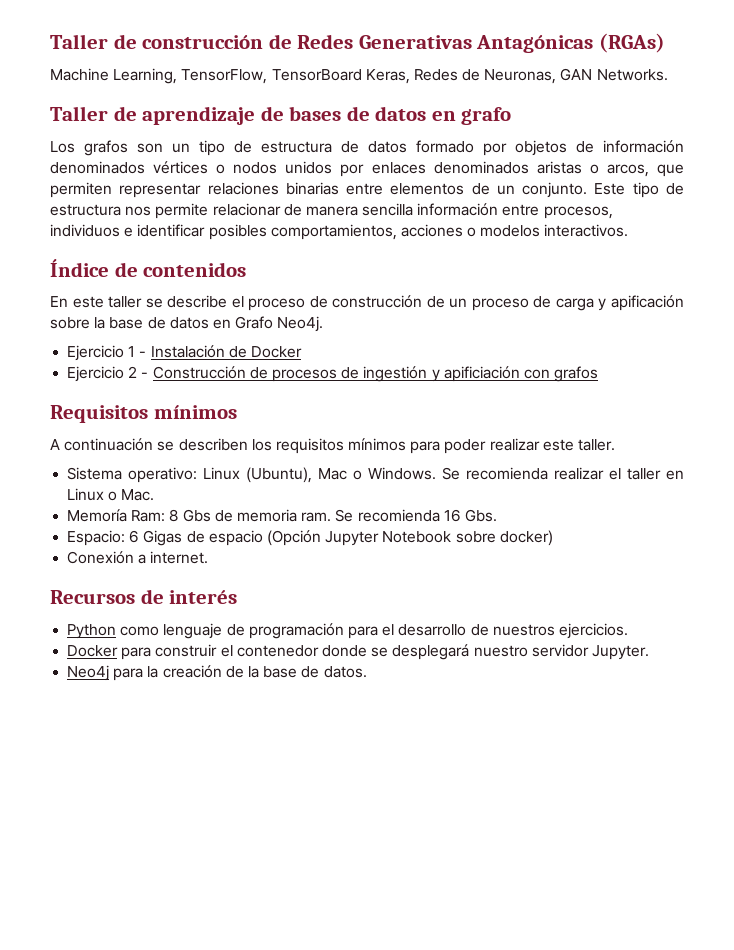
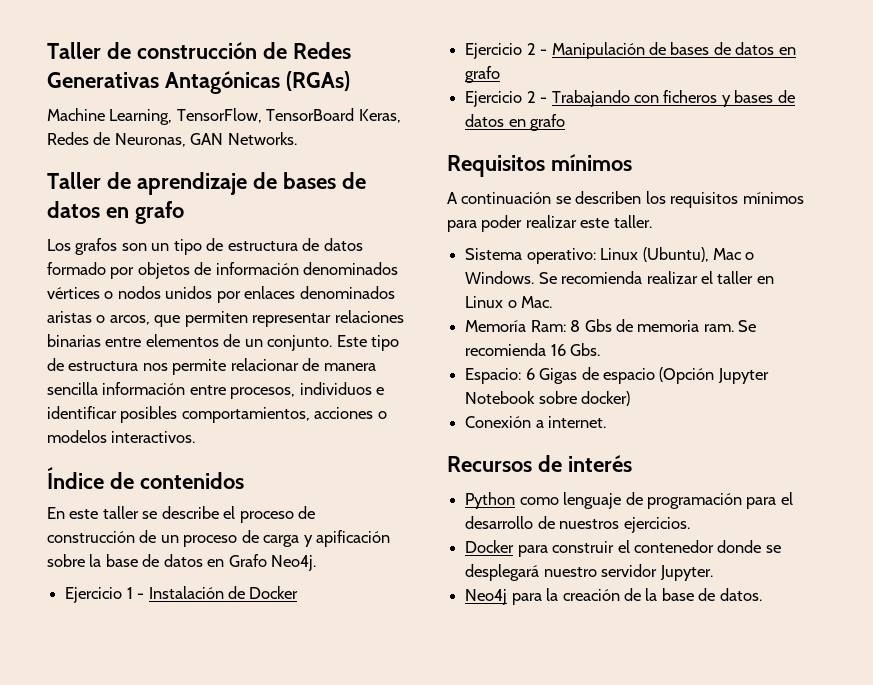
[152,366,599,382] Construcción de procesos de ingestión y apificiación con grafos -> [551,42,796,59] [465,66,501,83] [465,90,795,107] [465,114,566,131] Manipulación de bases de datos en grafo // Ejercicio 2 - Trabajando con ficheros y bases de datos en grafo

